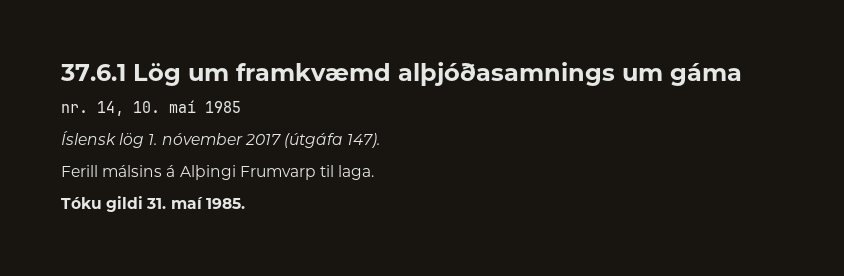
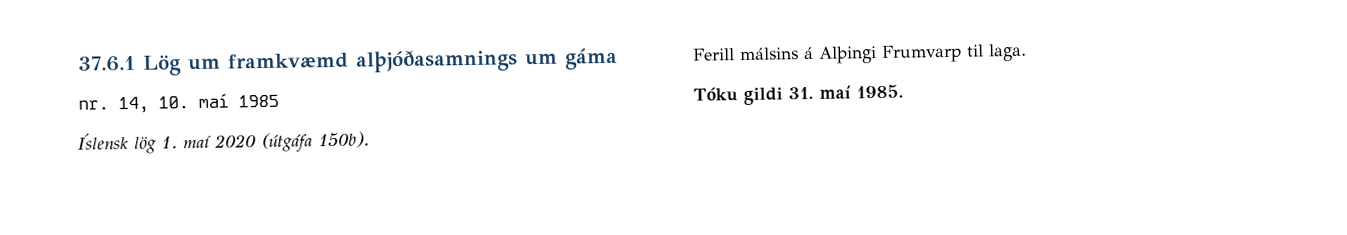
[161,133,381,148] nóvember 2017 (útgáfa 147). -> [183,131,370,153] maí 2020 (útgáfa 150b).

